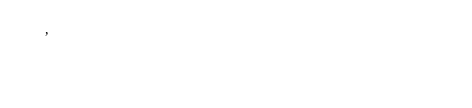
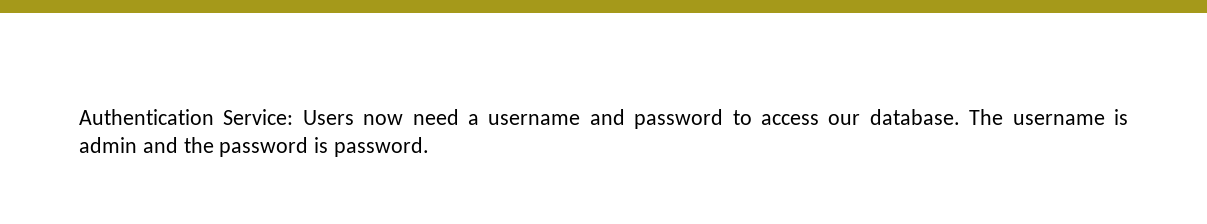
[45,32,49,36] , -> [79,109,1128,129] [79,137,430,157] Authentication Service: Users now need a username and password to access our database. The username is admin and the password is password.

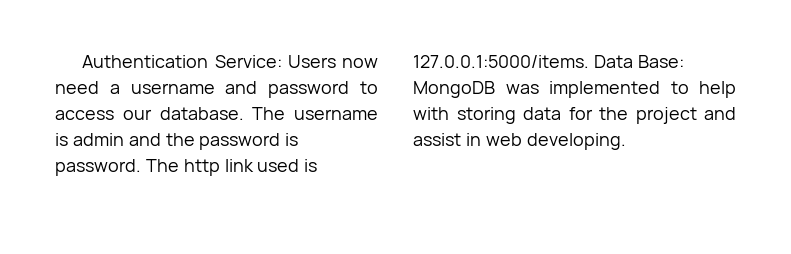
(430, 147) none -> [145,159,318,176] [413,55,684,68] [413,81,736,98] [413,107,736,124] [413,133,626,150] The http link used is 127.0.0.1:5000/items. Data Base: MongoDB was implemented to help with storing data for the project and assist in web developing.

